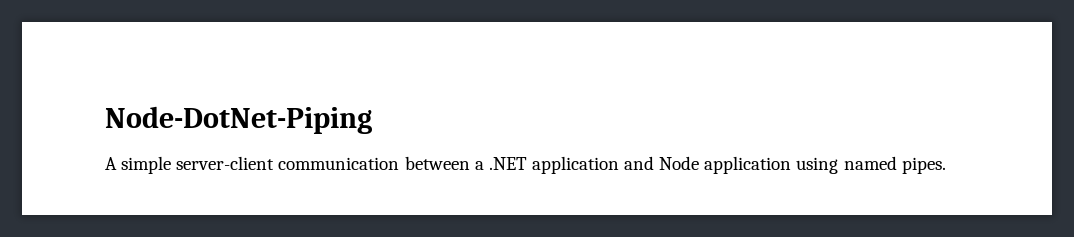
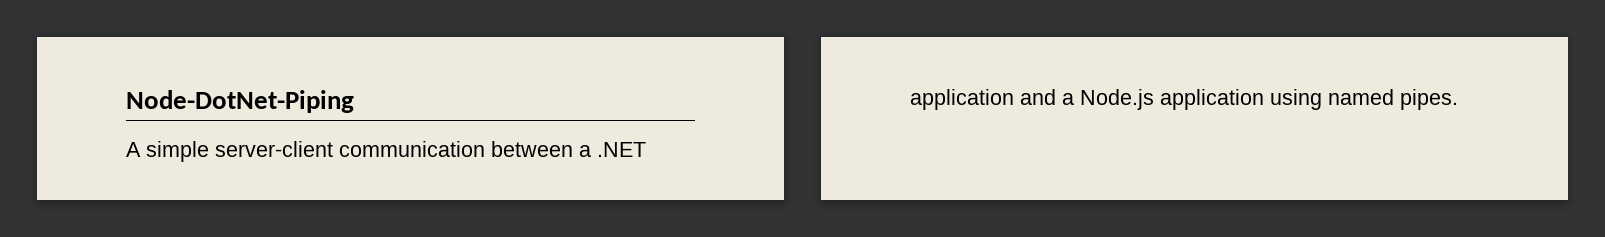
[659,156,700,170] Node -> [1062,89,1154,110] a Node.js

